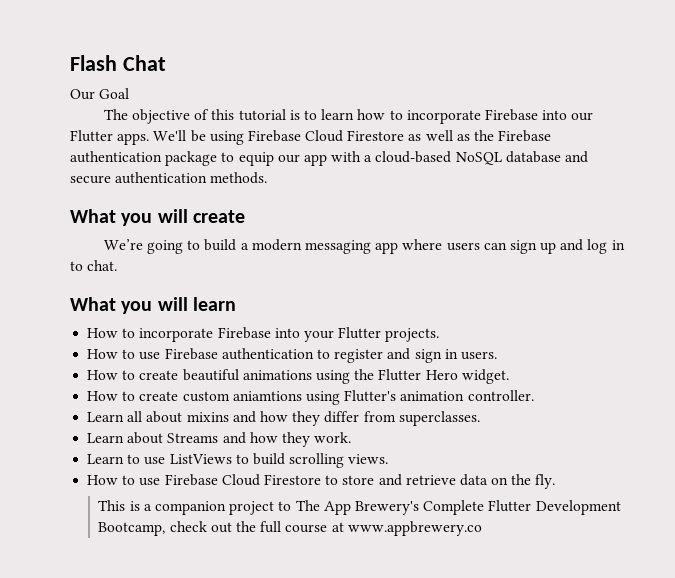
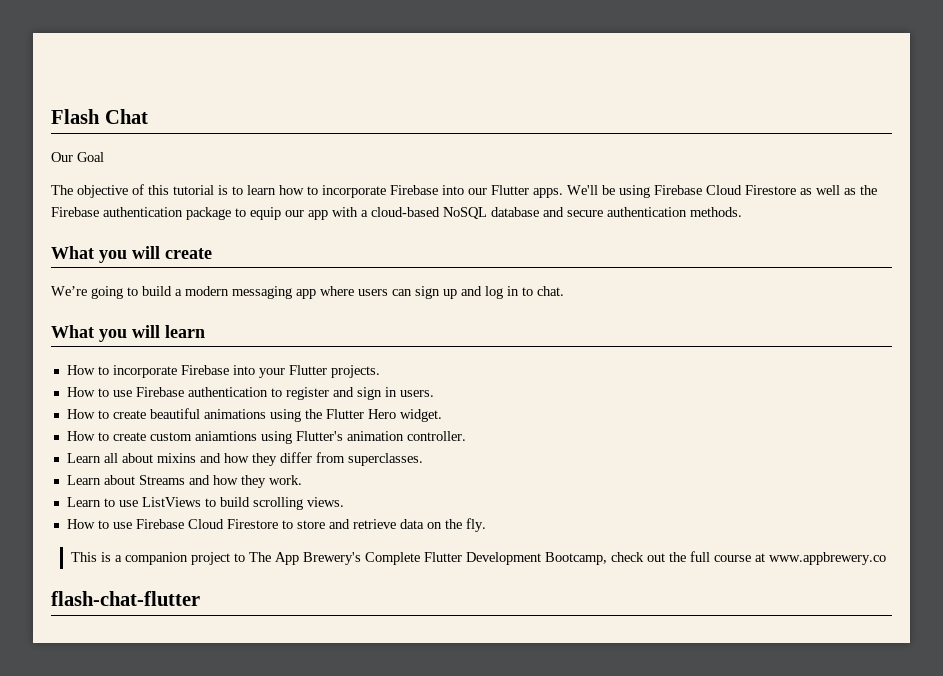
(482, 528) none -> [51,591,200,606] // flash-chat-flutter

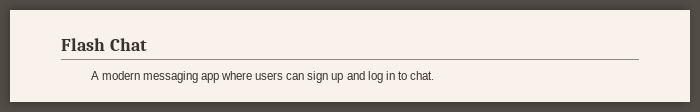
[51,152,104,162] [51,184,877,198] [51,207,742,220] [51,246,212,263] [51,286,182,299] Our Goal // The objective of this tutorial is to learn how to incorporate Firebase into our Flutter apps. We'll be using Firebase Cloud Firestore as well as the Firebase authentication package to equip our app with a cloud-based NoSQL database and secure authentication methods. // What you will create // We’re going to build a -> [90,71,99,80] A
[51,325,205,342] [66,365,380,378] [66,387,434,400] [66,408,442,422] [66,431,466,444] [66,452,423,466] [66,475,302,488] [66,497,344,510] [66,518,486,532] [70,551,886,565] [51,591,200,606] // What you will learn // How to incorporate Firebase into your Flutter projects. // How to use Firebase authentication to register and sign in users. // How to create beautiful animations using the Flutter Hero widget. // How to create custom aniamtions using Flutter's animation controller. // Learn all about mixins and how they differ from superclasses. // Learn about Streams and how they work. // Learn to use ListViews to build scrolling views. // How to use Firebase Cloud Firestore to store and retrieve data on the fly. // This is a companion project to The App Brewery's Complete Flutter Development Bootcamp, check out the full course at www.appbrewery.co // flash-chat-flutter -> (434, 75) none

